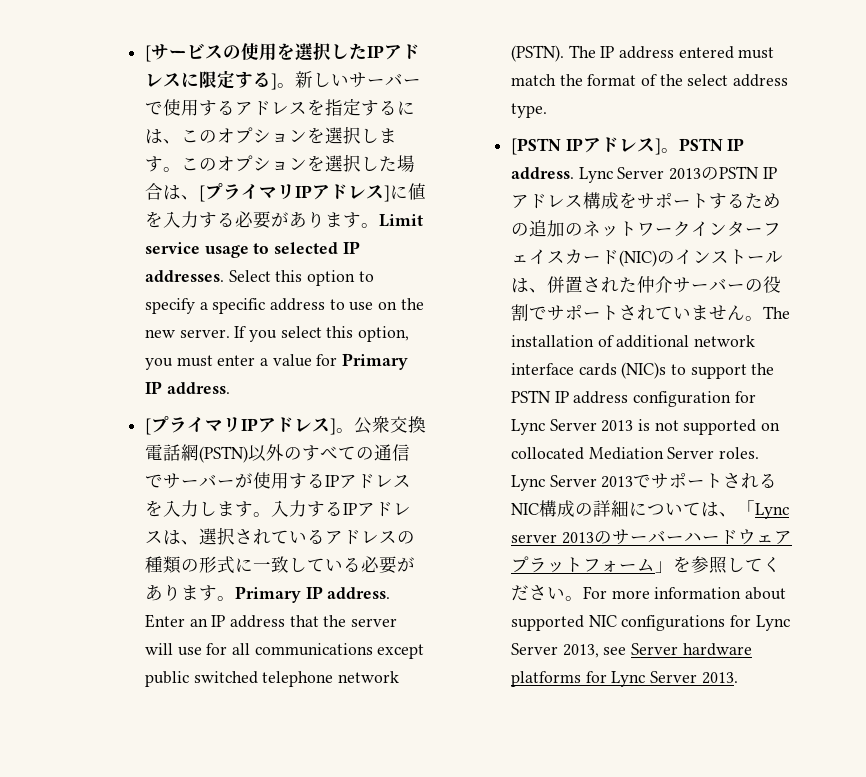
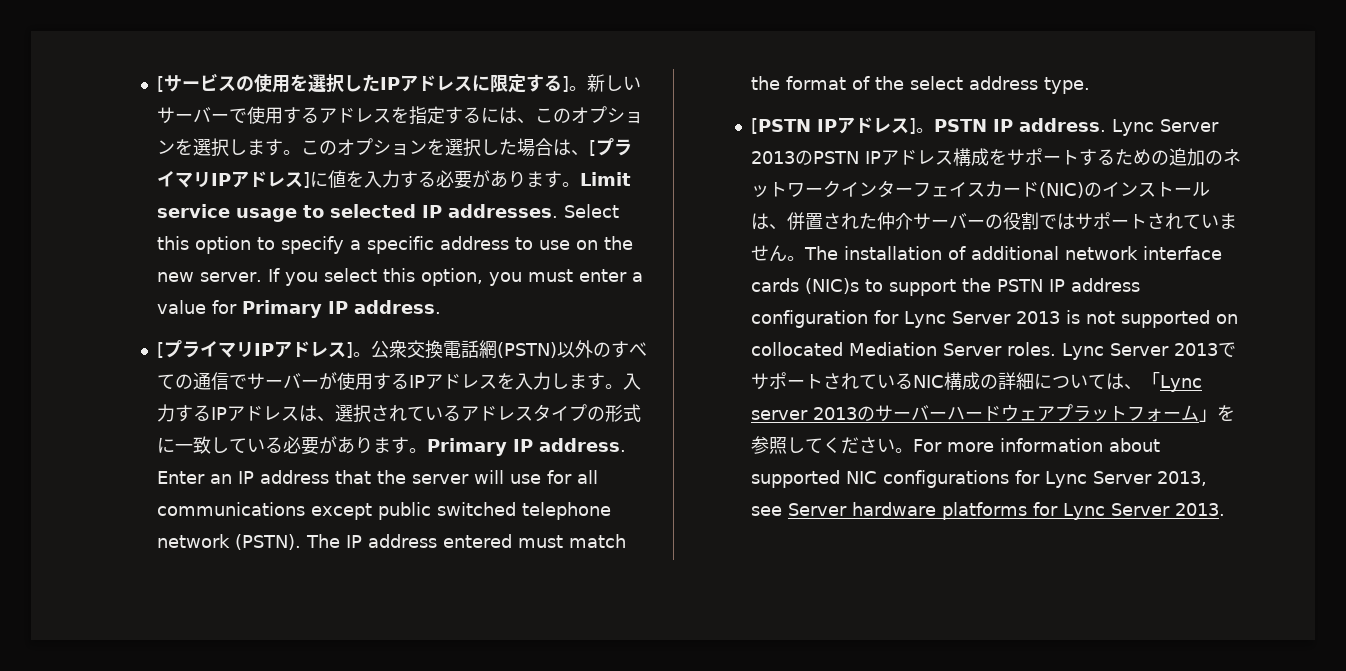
[396,531,415,544] [144,556,181,574] の種類 -> [533,404,588,422] タイプ
(547, 313) none -> [1057,213,1076,230] は
(760, 481) none -> [859,374,896,389] てい

